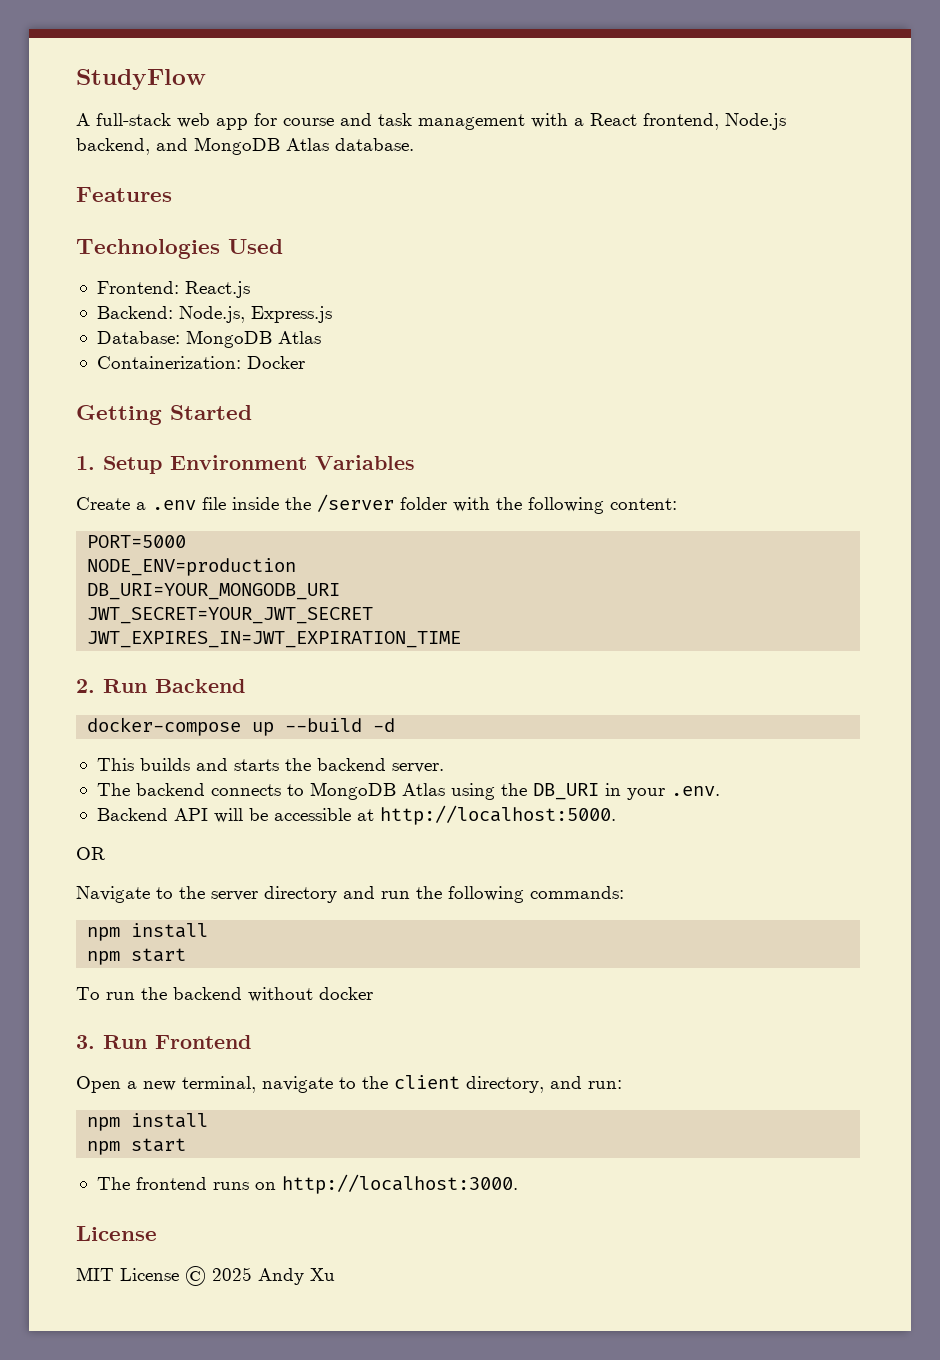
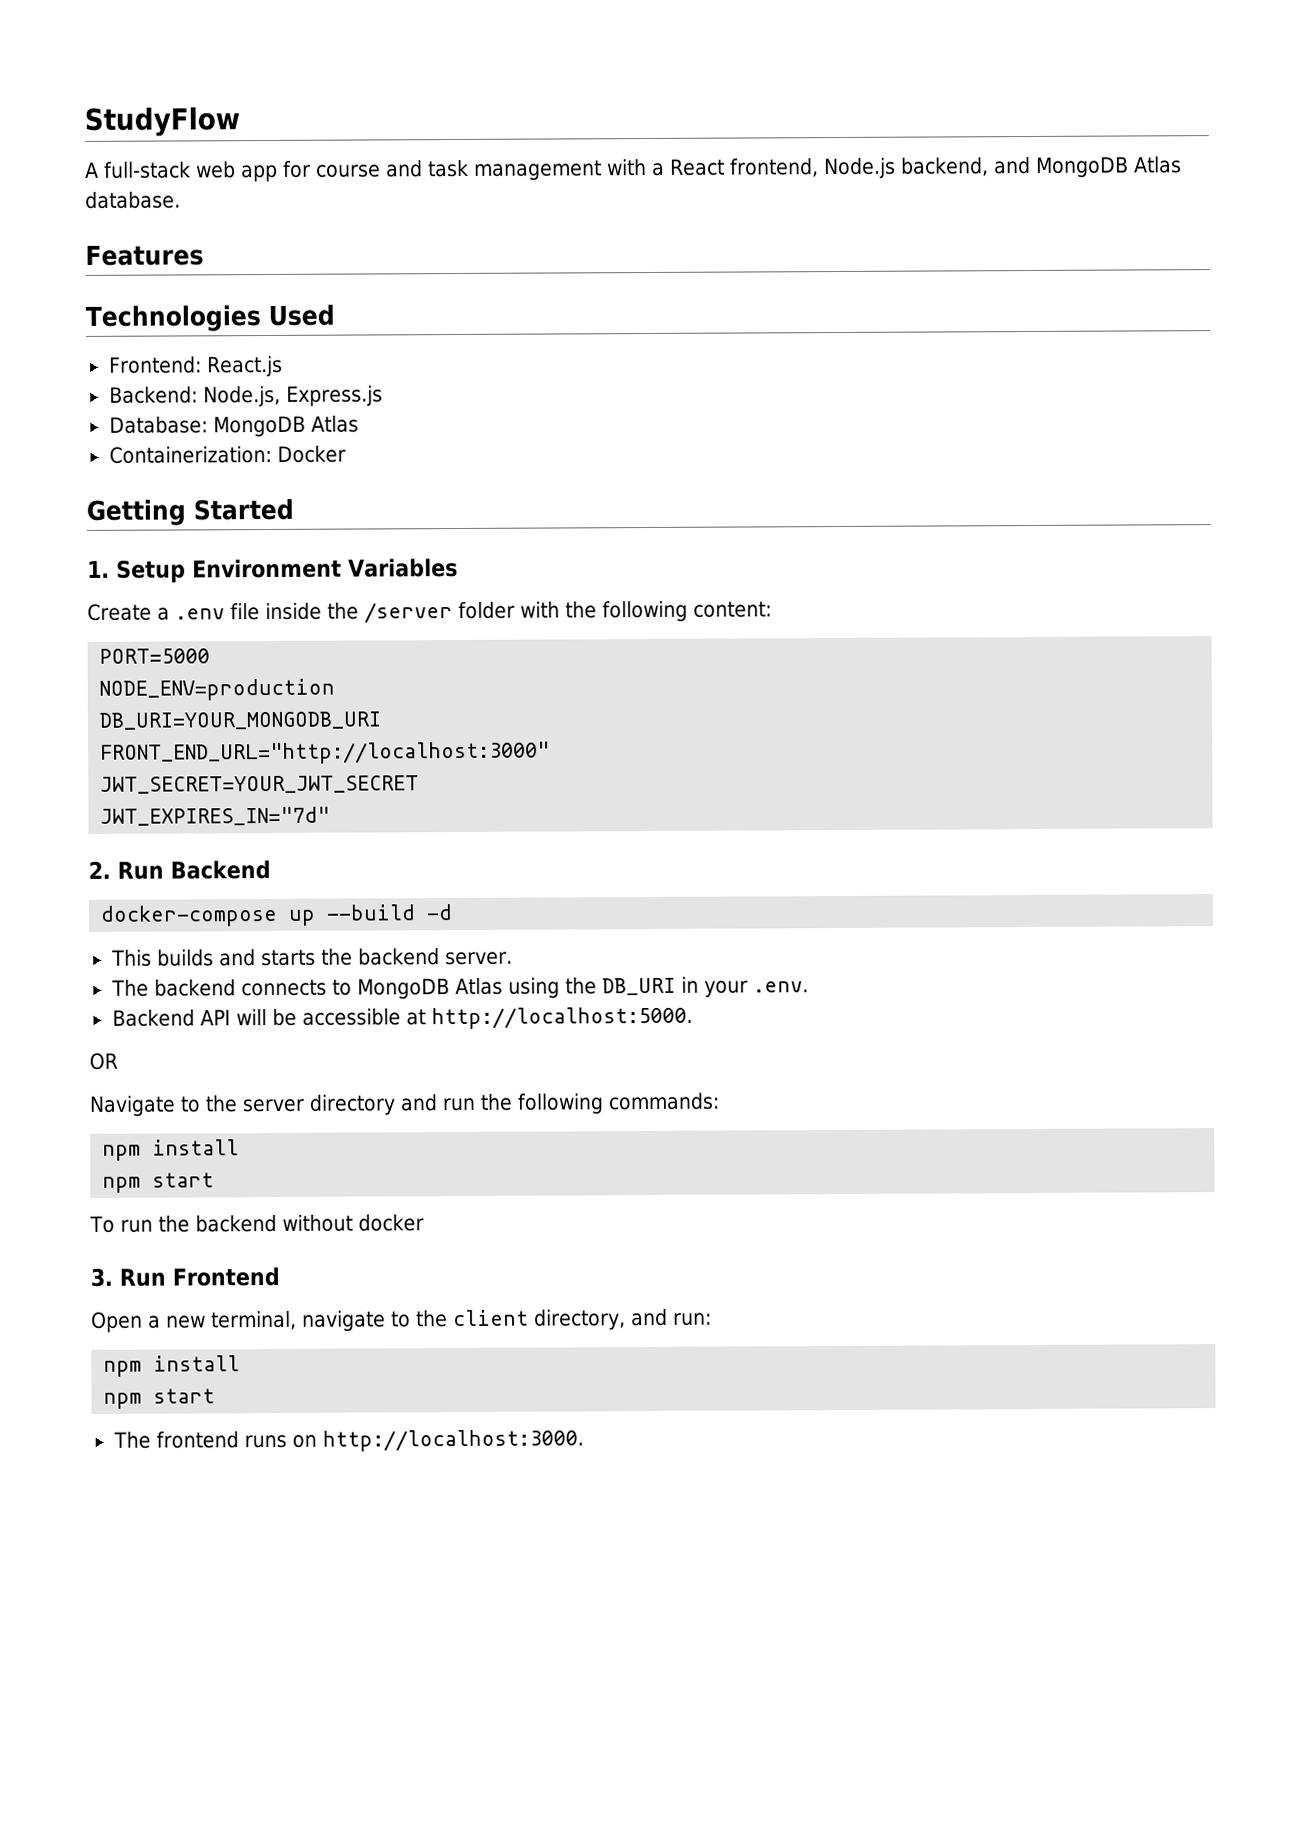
(341, 591) none -> [100,741,551,765] // FRONT_END_URL="http://localhost:3000"
[87,631,462,648] JWT_EXPIRES_IN=JWT_EXPIRATION_TIME -> [100,806,331,826] JWT_EXPIRES_IN="7d"
[76,1226,157,1241] [76,1266,335,1286] // License // MIT License © 2025 Andy Xu -> (584, 1440) none

